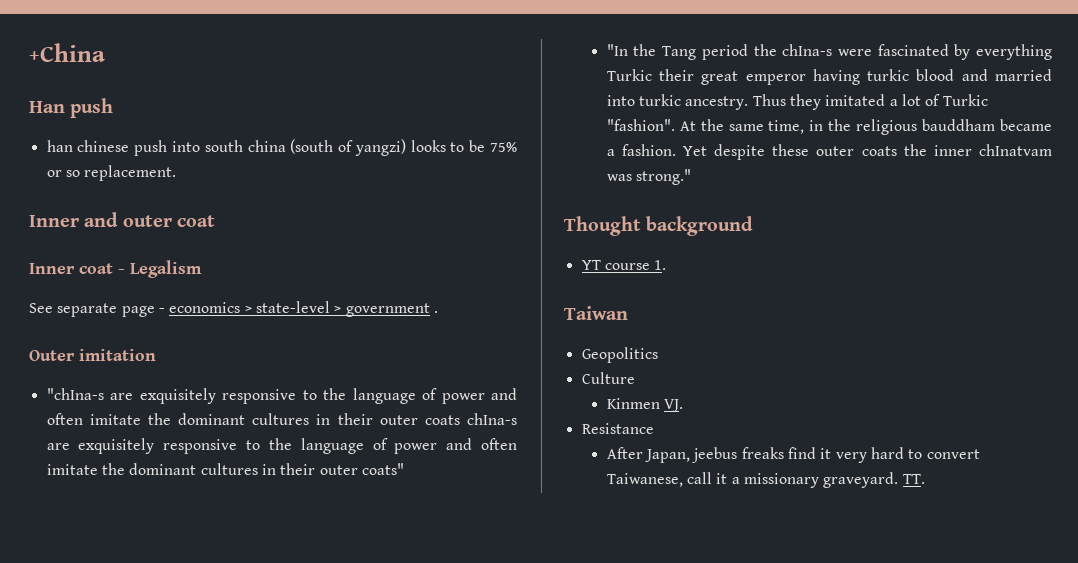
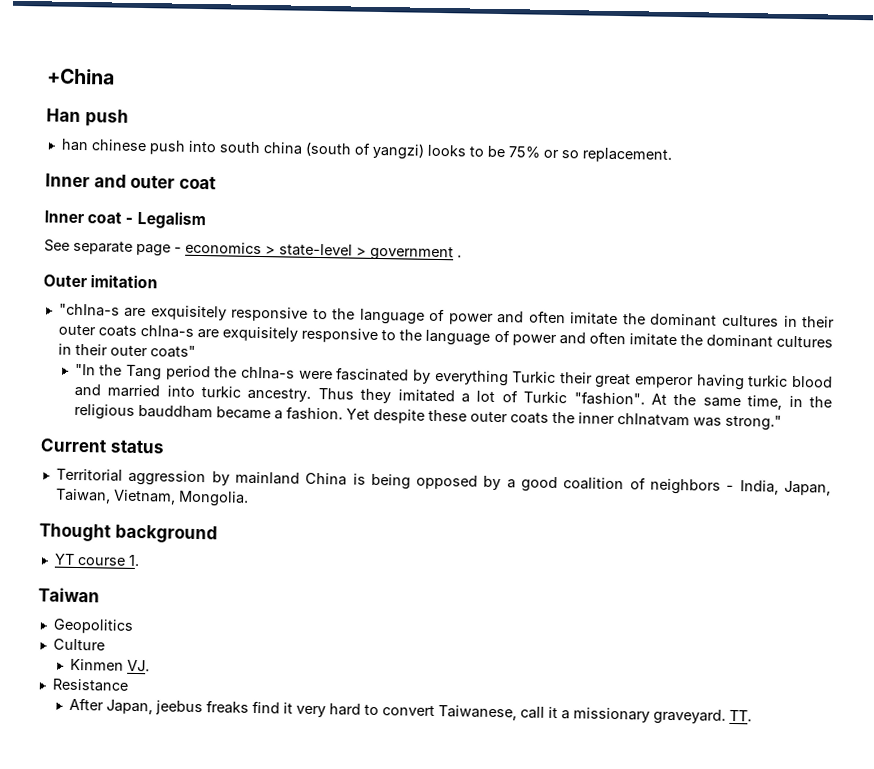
(692, 177) none -> [40,438,165,454] [55,468,831,496] [54,488,249,507] // Current status // Territorial aggression by mainland China is being opposed by a good coalition of neighbors - India, Japan, Taiwan, Vietnam, Mongolia.

